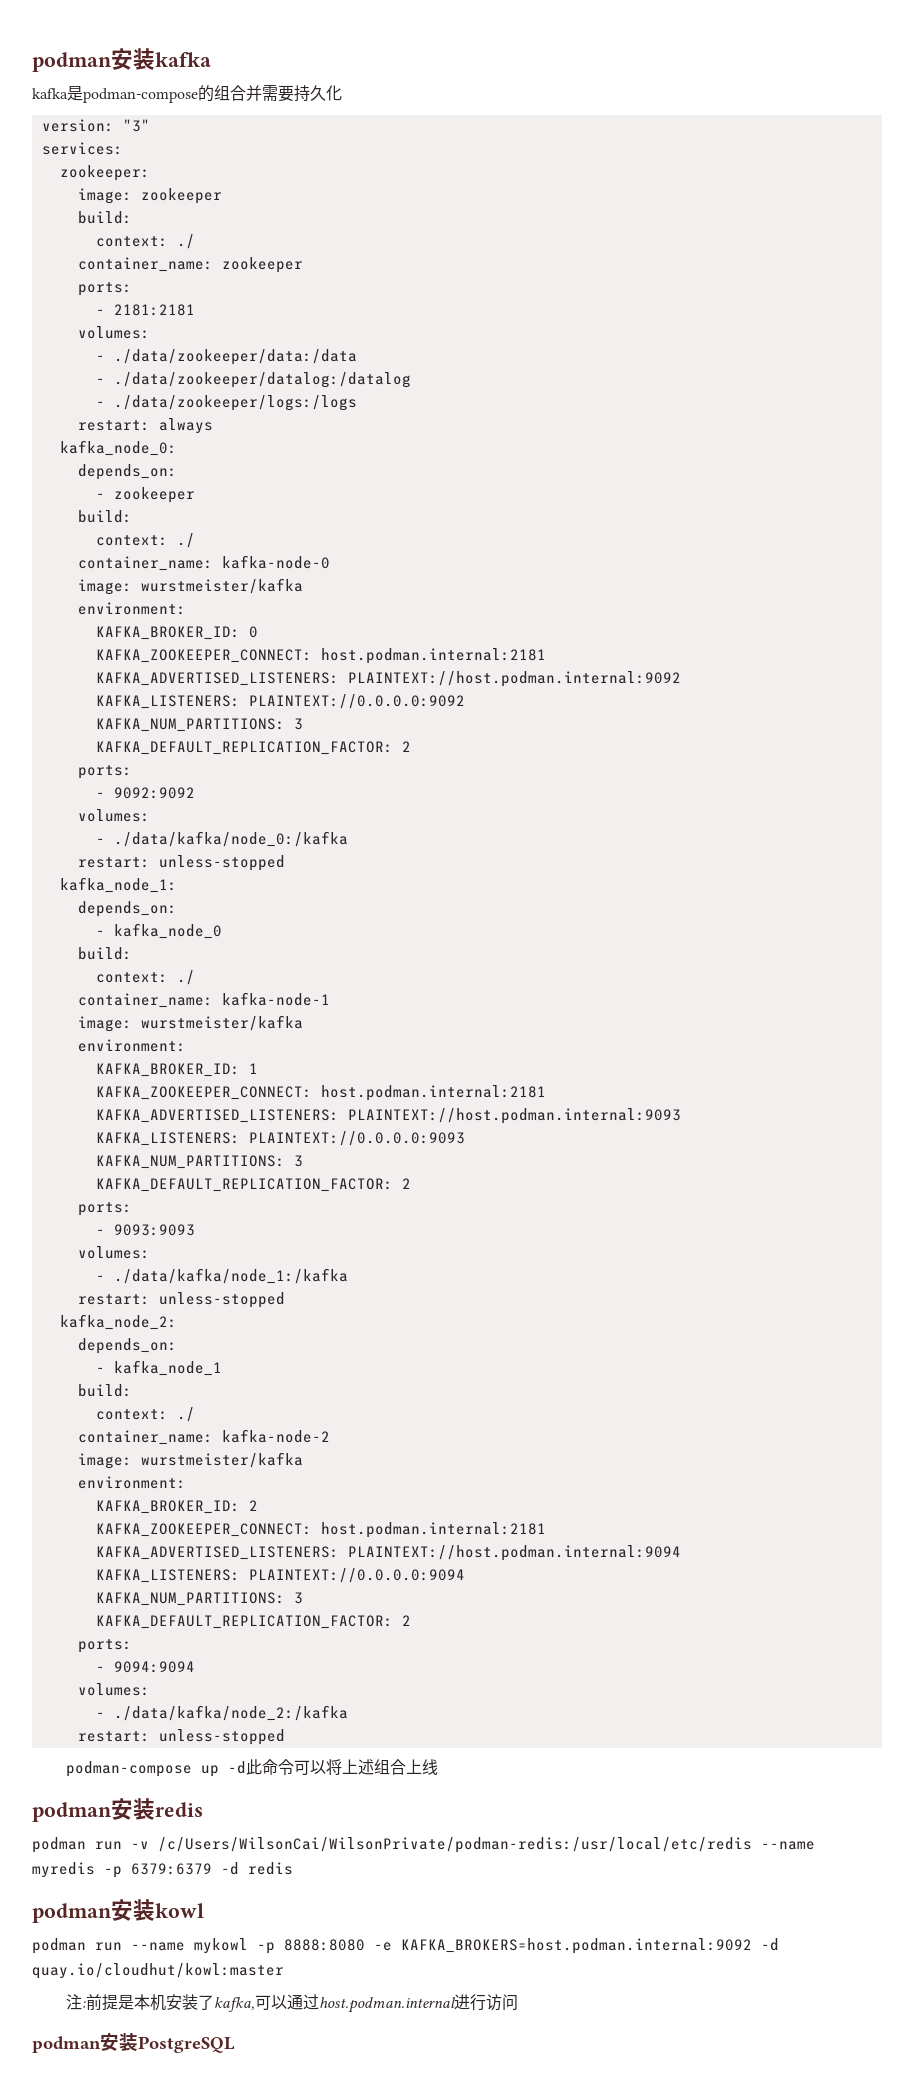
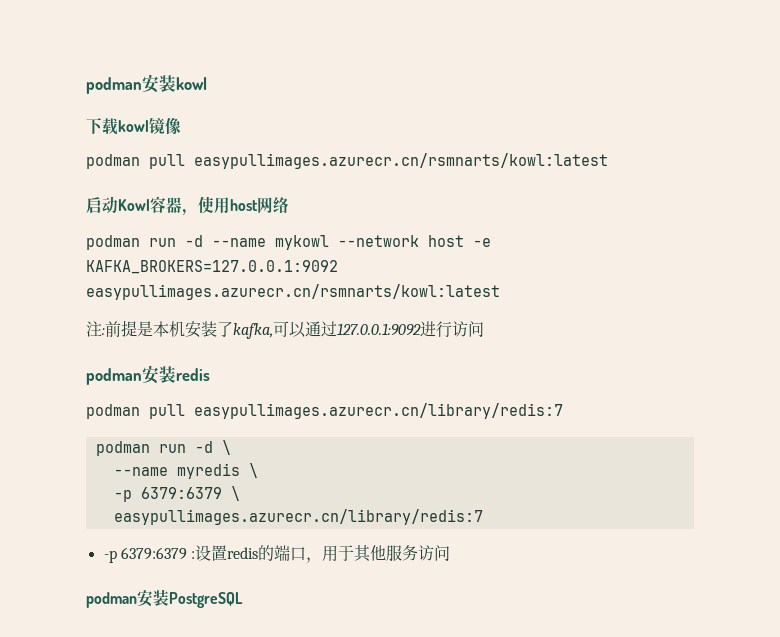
[32,48,211,72] [32,85,342,103] [41,119,150,132] [41,142,123,155] [59,165,150,181] [77,188,222,204] [77,211,132,224] [95,234,195,249] [77,257,303,273] [77,282,132,296] [95,304,195,316] [77,326,150,339] [95,349,357,365] [95,372,411,388] [95,395,357,411] [77,418,213,434] [59,440,177,456] [77,464,177,480] [95,487,195,503] [77,510,132,523] [95,533,195,548] [77,555,330,571] [77,578,303,595] [77,602,186,615] [95,626,258,640] [95,648,546,664] [95,671,681,687] [95,694,465,709] [95,718,303,732] [95,741,411,755] [77,765,132,779] [95,787,195,799] [77,809,150,822] [95,831,348,847] [77,855,285,871] [59,877,177,893] [77,901,177,917] [95,923,222,939] [77,947,132,960] [95,970,195,985] [77,992,330,1008] [77,1015,303,1032] [77,1039,186,1052] [95,1063,258,1077] [95,1085,546,1101] [95,1108,681,1124] [95,1131,465,1146] [95,1155,303,1169] [95,1178,411,1192] [77,1202,132,1216] [95,1224,195,1236] [77,1246,150,1259] [95,1268,348,1284] [77,1292,285,1308] [59,1314,177,1330] [77,1338,177,1354] [95,1360,222,1376] [77,1384,132,1397] [95,1407,195,1422] [77,1429,330,1445] [77,1452,303,1469] [77,1476,186,1489] [95,1500,258,1514] [95,1522,546,1538] [95,1545,681,1561] [95,1568,465,1583] [95,1592,303,1606] [95,1615,411,1629] [77,1639,132,1653] [95,1661,195,1673] [77,1683,150,1696] [95,1705,348,1721] [77,1729,285,1745] [65,1759,438,1777] [32,1798,203,1822] [32,1837,815,1853] [32,1862,293,1878] [32,1899,204,1923] [32,1938,122,1954] podman安装kafka // kafka是podman-compose的组合并需要持久化 // version: "3" // services: // zookeeper: // image: zookeeper // build: // context: ./ // container_name: zookeeper // ports: // - 2181:2181 // volumes: // - ./data/zookeeper/data:/data // - ./data/zookeeper/datalog:/datalog // - ./data/zookeeper/logs:/logs // restart: always // kafka_node_0: // depends_on: // - zookeeper // build: // context: ./ // container_name: kafka-node-0 // image: wurstmeister/kafka // environment: // KAFKA_BROKER_ID: 0 // KAFKA_ZOOKEEPER_CONNECT: host.podman.internal:2181 // KAFKA_ADVERTISED_LISTENERS: PLAINTEXT://host.podman.internal:9092 // KAFKA_LISTENERS: PLAINTEXT://0.0.0.0:9092 // KAFKA_NUM_PARTITIONS: 3 // KAFKA_DEFAULT_REPLICATION_FACTOR: 2 // ports: // - 9092:9092 // volumes: // - ./data/kafka/node_0:/kafka // restart: unless-stopped // kafka_node_1: // depends_on: // - kafka_node_0 // build: // context: ./ // container_name: kafka-node-1 // image: wurstmeister/kafka // environment: // KAFKA_BROKER_ID: 1 // KAFKA_ZOOKEEPER_CONNECT: host.podman.internal:2181 // KAFKA_ADVERTISED_LISTENERS: PLAINTEXT://host.podman.internal:9093 // KAFKA_LISTENERS: PLAINTEXT://0.0.0.0:9093 // KAFKA_NUM_PARTITIONS: 3 // KAFKA_DEFAULT_REPLICATION_FACTOR: 2 // ports: // - 9093:9093 // volumes: // - ./data/kafka/node_1:/kafka // restart: unless-stopped // kafka_node_2: // depends_on: // - kafka_node_1 // build: // context: ./ // container_name: kafka-node-2 // image: wurstmeister/kafka // environment: // KAFKA_BROKER_ID: 2 // KAFKA_ZOOKEEPER_CONNECT: host.podman.internal:2181 // KAFKA_ADVERTISED_LISTENERS: PLAINTEXT://host.podman.internal:9094 // KAFKA_LISTENERS: PLAINTEXT://0.0.0.0:9094 // KAFKA_NUM_PARTITIONS: 3 // KAFKA_DEFAULT_REPLICATION_FACTOR: 2 // ports: // - 9094:9094 // volumes: // - ./data/kafka/node_2:/kafka // restart: unless-stopped // podman-compose up -d此命令可以将上述组合上线 // podman安装redis // podman run -v /c/Users/WilsonCai/WilsonPrivate/podman-redis:/usr/local/etc/redis --name myredis -p 6379:6379 -d redis // podman安装kowl // podman run -> [86,74,207,94] [86,117,181,135] [86,153,608,169] [86,196,289,216] [86,235,203,250] podman安装kowl // 下载kowl镜像 // podman pull easypullimages.azurecr.cn/rsmnarts/kowl:latest // 启动Kowl容器，使用host网络 // podman run -d
[257,1938,779,1954] [32,1963,284,1979] -p 8888:8080 -e KAFKA_BROKERS=host.podman.internal:9092 -d quay.io/cloudhut/kowl:master -> [338,235,491,247] [86,260,338,274] [86,284,500,300] --network host -e KAFKA_BROKERS=127.0.0.1:9092 easypullimages.azurecr.cn/rsmnarts/kowl:latest
[318,1997,455,2013] host.podman.internal -> [337,323,421,336] 127.0.0.1:9092
(518, 2002) none -> [86,365,210,385] [86,403,563,419] [95,440,231,456] [113,463,258,479] [113,486,240,502] [113,509,483,525] [103,545,451,563] // podman安装redis // podman pull easypullimages.azurecr.cn/library/redis:7 // podman run -d \ // --name myredis \ // -p 6379:6379 \ // easypullimages.azurecr.cn/library/redis:7 // -p 6379:6379 :设置redis的端口，用于其他服务访问

